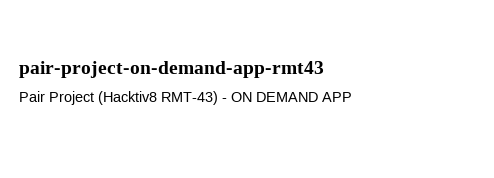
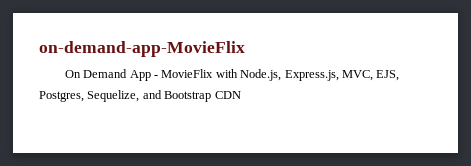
[19,61,324,78] [19,91,352,105] pair-project-on-demand-app-rmt43 // Pair Project (Hacktiv8 RMT-43) - ON DEMAND APP -> [39,41,245,57] [64,69,400,81] [39,90,241,102] on-demand-app-MovieFlix // On Demand App - MovieFlix with Node.js, Express.js, MVC, EJS, Postgres, Sequelize, and Bootstrap CDN

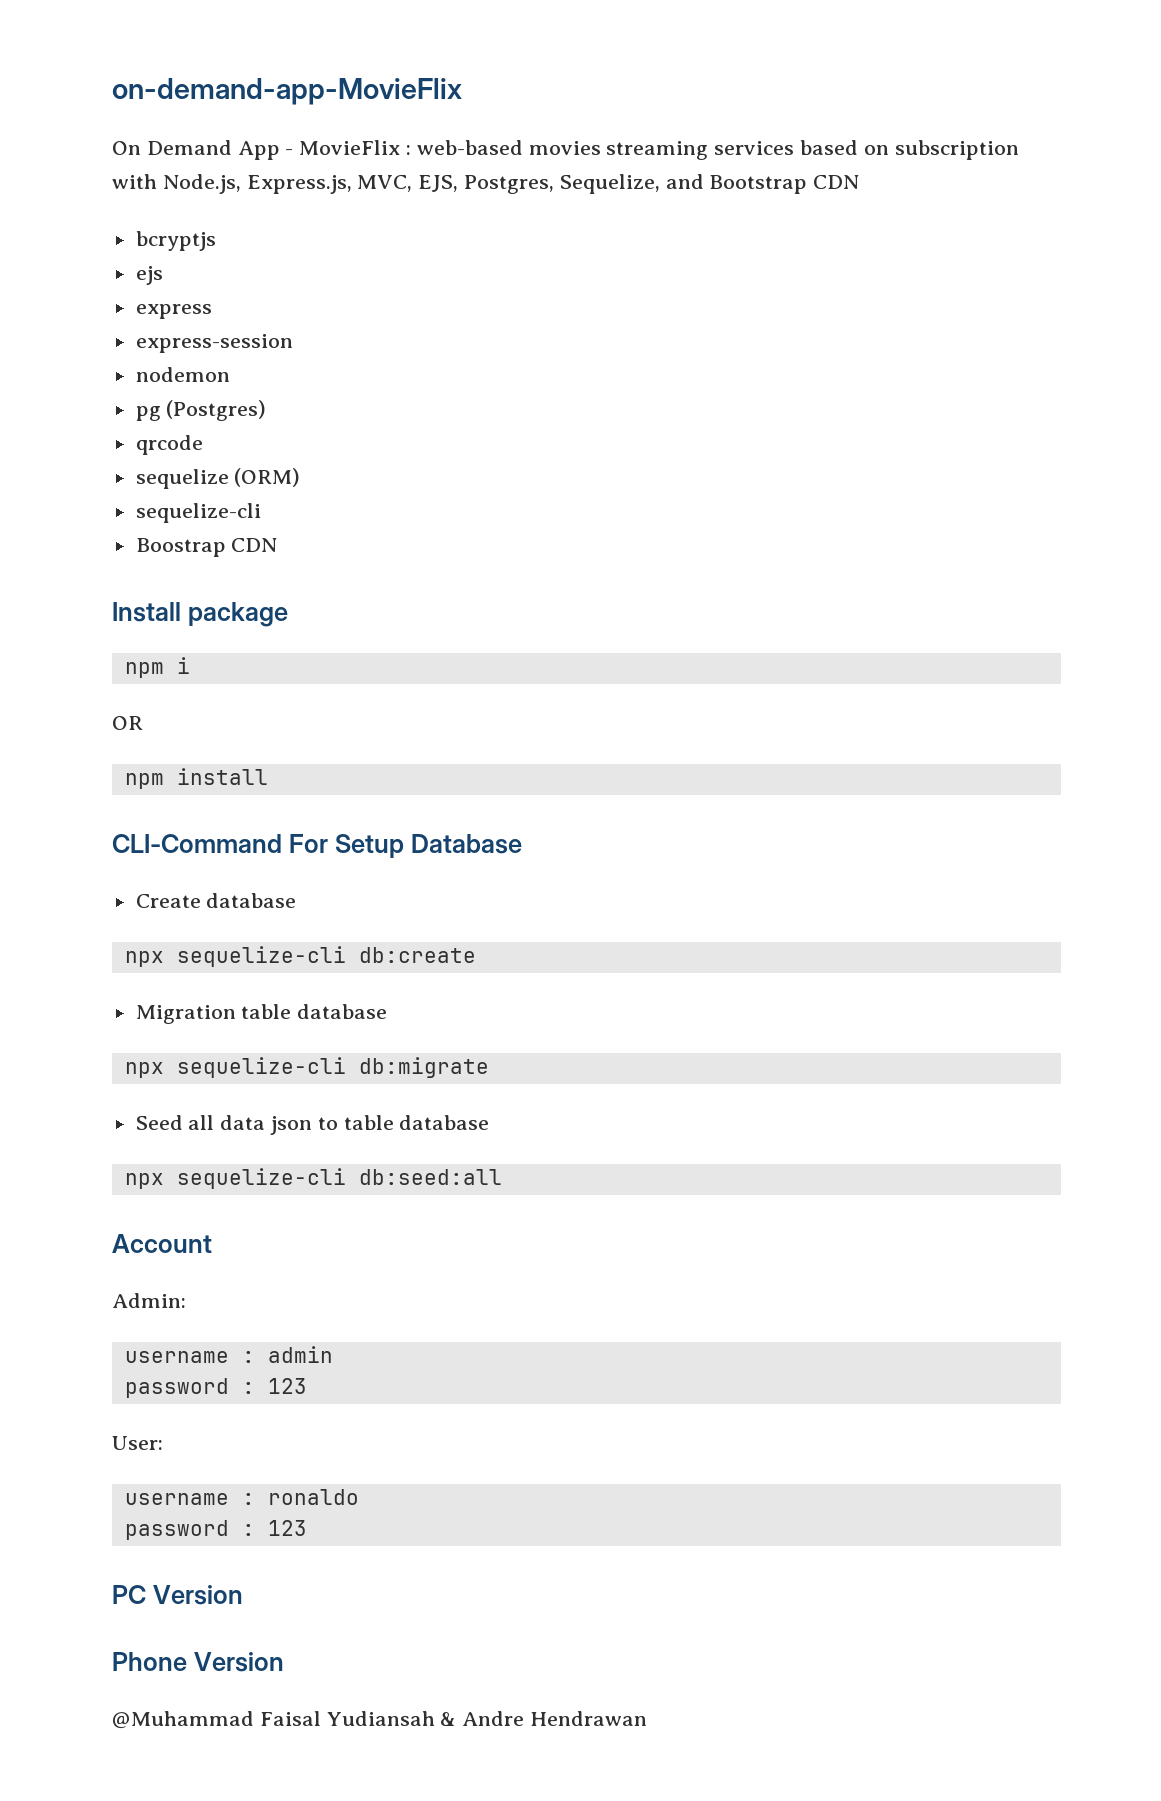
(214, 73) none -> [406,140,1019,160] : web-based movies streaming services based on subscription
(241, 95) none -> [135,231,216,251] [135,266,163,285] [135,304,212,319] [135,334,293,353] [135,367,230,382] [135,400,267,421] [135,435,203,455] [135,468,301,489] [135,503,261,523] [135,538,278,557] [112,602,288,627] [124,657,190,678] [112,716,143,730] [124,768,268,789] [112,834,522,858] [135,893,297,908] [124,946,476,967] [135,1004,388,1024] [124,1057,489,1078] [135,1115,490,1135] [124,1168,502,1189] [112,1234,212,1253] [112,1293,186,1308] [124,1346,333,1363] [124,1378,307,1398] [112,1436,163,1450] [124,1489,359,1505] [124,1520,307,1540] [112,1585,243,1605] [112,1652,284,1672] [112,1711,647,1729] // bcryptjs // ejs // express // express-session // nodemon // pg (Postgres) // qrcode // sequelize (ORM) // sequelize-cli // Boostrap CDN // Install package // npm i // OR // npm install // CLI-Command For Setup Database // Create database // npx sequelize-cli db:create // Migration table database // npx sequelize-cli db:migrate // Seed all data json to table database // npx sequelize-cli db:seed:all // Account // Admin: // username : admin // password : 123 // User: // username : ronaldo // password : 123 // PC Version // Phone Version // @Muhammad Faisal Yudiansah & Andre Hendrawan

